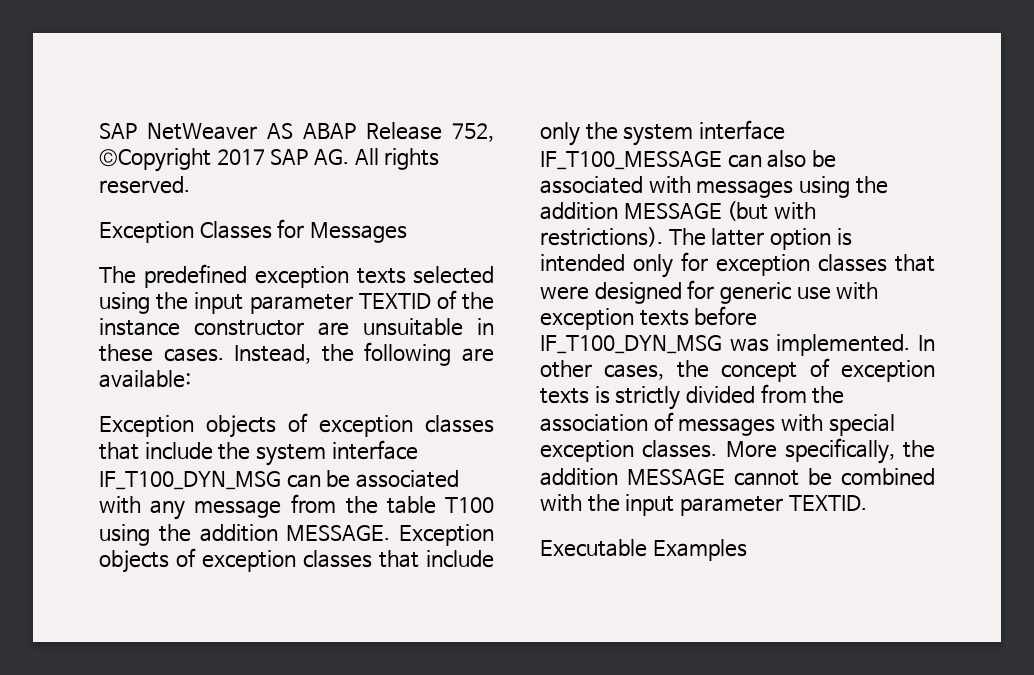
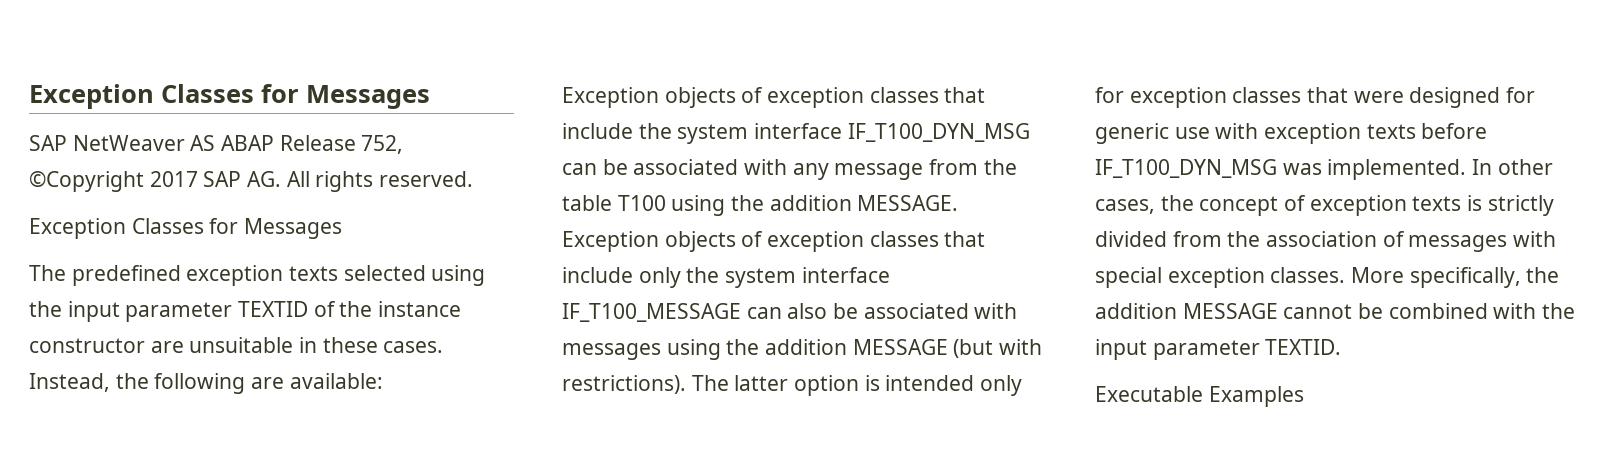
(99, 131) none -> [29,84,430,109] Exception Classes for Messages //

